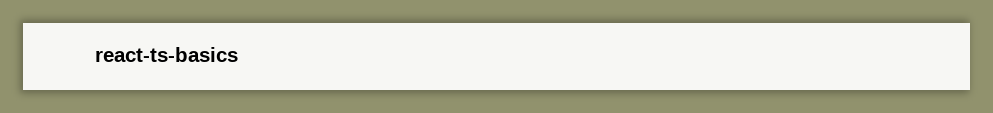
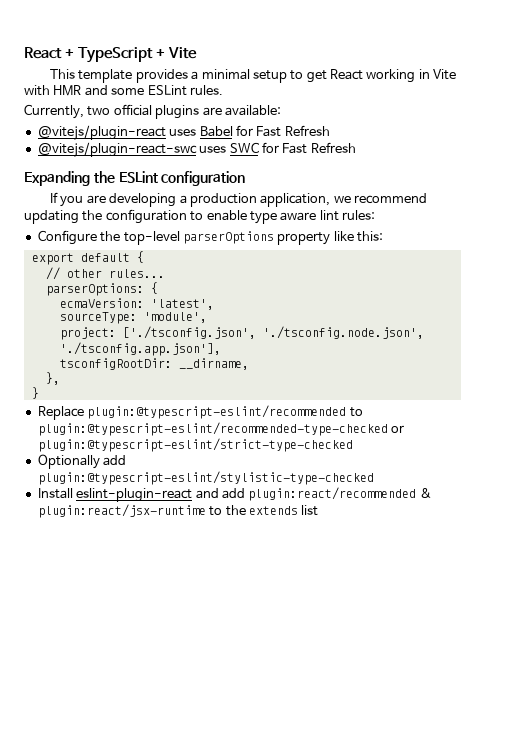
[95,47,238,62] react-ts-basics -> [24,47,197,63] [50,69,457,83] [24,85,223,96] [24,104,281,119] [37,125,330,140] [37,142,356,157] [24,171,246,186] [50,192,428,207] [24,209,375,224] [37,230,383,245] [31,251,144,265] [45,267,165,280] [45,282,158,296] [59,298,214,310] [59,312,207,324] [59,326,424,340] [59,342,221,356] [59,358,249,370] [45,372,60,385] [31,387,39,399] [37,405,363,420] [37,422,405,436] [37,438,353,452] [37,454,127,469] [37,471,374,485] [37,487,432,502] [37,504,319,518] React + TypeScript + Vite // This template provides a minimal setup to get React working in Vite with HMR and some ESLint rules. // Currently, two official plugins are available: // @vitejs/plugin-react uses Babel for Fast Refresh // @vitejs/plugin-react-swc uses SWC for Fast Refresh // Expanding the ESLint configuration // If you are developing a production application, we recommend updating the configuration to enable type aware lint rules: // Configure the top-level parserOptions property like this: // export default { // // other rules... // parserOptions: { // ecmaVersion: 'latest', // sourceType: 'module', // project: ['./tsconfig.json', './tsconfig.node.json', './tsconfig.app.json'], // tsconfigRootDir: __dirname, // }, // } // Replace plugin:@typescript-eslint/recommended to plugin:@typescript-eslint/recommended-type-checked or plugin:@typescript-eslint/strict-type-checked // Optionally add plugin:@typescript-eslint/stylistic-type-checked // Install eslint-plugin-react and add plugin:react/recommended & plugin:react/jsx-runtime to the extends list

